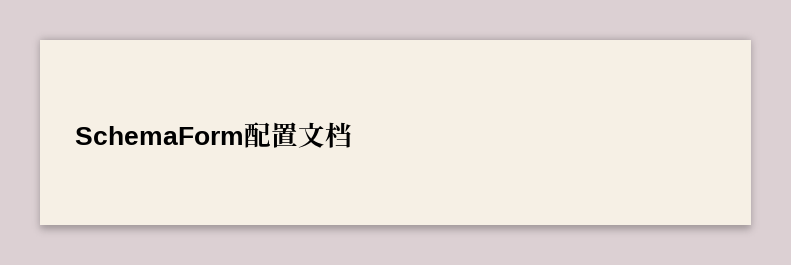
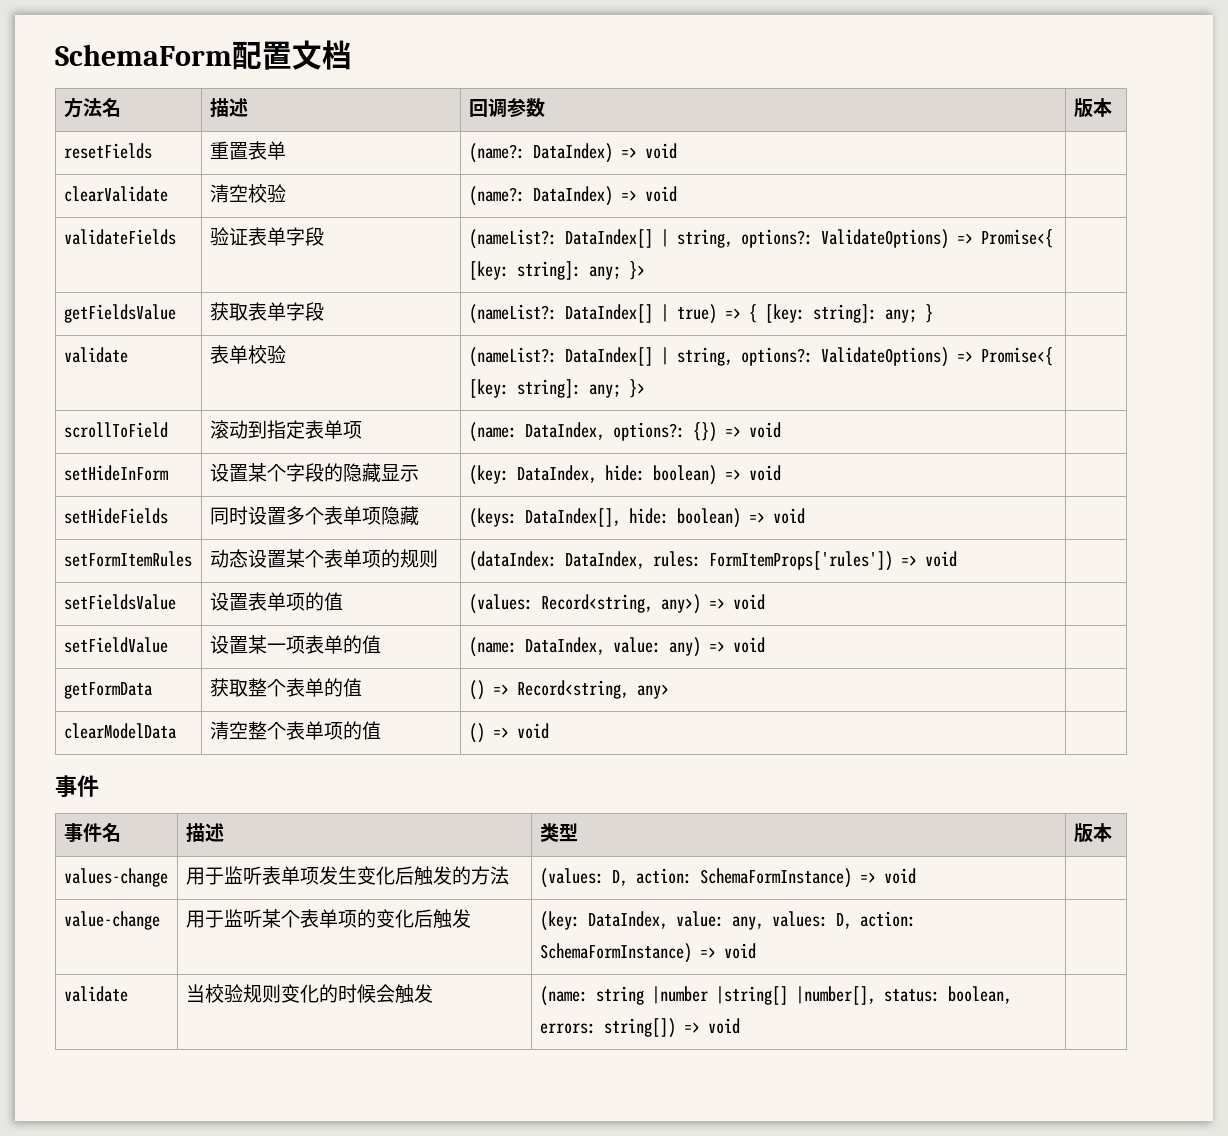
(352, 135) none -> [63,97,121,118] [209,98,248,117] [468,98,545,118] [1073,98,1112,118] [63,143,152,159] [209,141,286,160] [468,143,677,163] [63,186,168,202] [209,184,286,203] [468,186,677,206] [63,229,176,245] [209,227,324,246] [468,229,1053,249] [468,261,645,280] [63,304,176,323] [209,302,324,321] [468,304,933,324] [63,347,128,363] [209,345,286,364] [468,347,1053,367] [468,379,645,398] [63,422,168,438] [209,420,362,439] [468,422,781,442] [63,465,168,481] [209,463,419,483] [468,465,781,485] [63,508,168,524] [209,506,419,526] [468,508,805,528] [63,551,192,567] [209,549,438,568] [468,551,957,571] [63,594,176,610] [209,592,343,611] [468,594,765,614] [63,637,168,653] [209,635,381,654] [468,637,765,657] [63,682,152,699] [209,678,362,697] [468,680,669,700] [63,723,176,739] [209,721,381,740] [468,723,549,743] [55,775,99,797] [63,823,121,842] [185,823,224,842] [539,823,578,842] [1073,823,1112,843] [63,868,168,887] [185,866,509,886] [539,868,916,888] [63,911,160,930] [185,909,471,929] [539,911,916,931] [539,943,756,963] [63,986,128,1002] [185,984,433,1004] [539,986,1012,1006] [539,1018,740,1038] // 方法名 | 描述 | 回调参数 | 版本 // resetFields | 重置表单 | (name?: DataIndex) => void | // clearValidate | 清空校验 | (name?: DataIndex) => void | // validateFields | 验证表单字段 | (nameList?: DataIndex[] | string, options?: ValidateOptions) => Promise<{ [key: string]: any; }> | // getFieldsValue | 获取表单字段 | (nameList?: DataIndex[] | true) => { [key: string]: any; } | // validate | 表单校验 | (nameList?: DataIndex[] | string, options?: ValidateOptions) => Promise<{ [key: string]: any; }> | // scrollToField | 滚动到指定表单项 | (name: DataIndex, options?: {}) => void | // setHideInForm | 设置某个字段的隐藏显示 | (key: DataIndex, hide: boolean) => void | // setHideFields | 同时设置多个表单项隐藏 | (keys: DataIndex[], hide: boolean) => void | // setFormItemRules | 动态设置某个表单项的规则 | (dataIndex: DataIndex, rules: FormItemProps['rules']) => void | // setFieldsValue | 设置表单项的值 | (values: Record<string, any>) => void | // setFieldValue | 设置某一项表单的值 | (name: DataIndex, value: any) => void | // getFormData | 获取整个表单的值 | () => Record<string, any> | // clearModelData | 清空整个表单项的值 | () => void | // 事件 // 事件名 | 描述 | 类型 | 版本 // values-change | 用于监听表单项发生变化后触发的方法 | (values: D, action: SchemaFormInstance) => void | // value-change | 用于监听某个表单项的变化后触发 | (key: DataIndex, value: any, values: D, action: SchemaFormInstance) => void | // validate | 当校验规则变化的时候会触发 | (name: string |number |string[] |number[], status: boolean, errors: string[]) => void |

